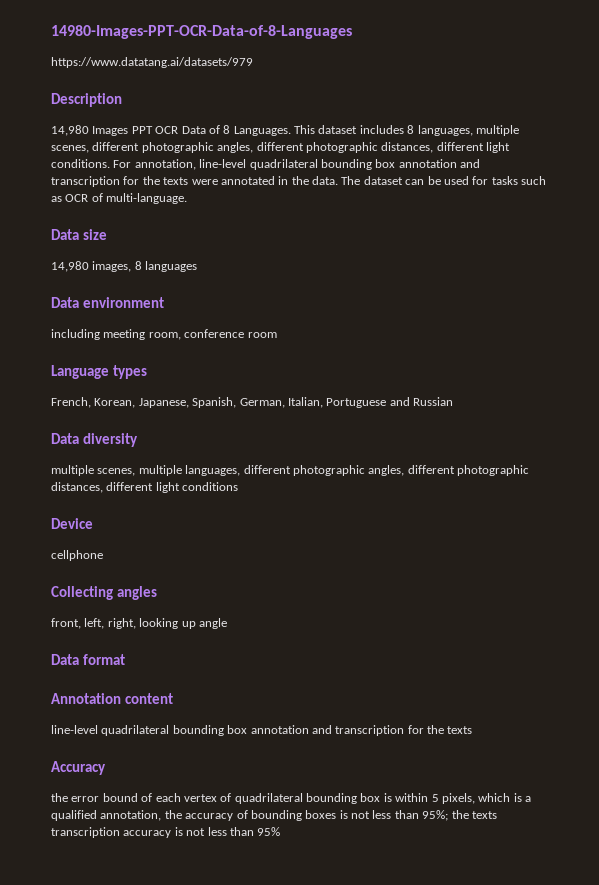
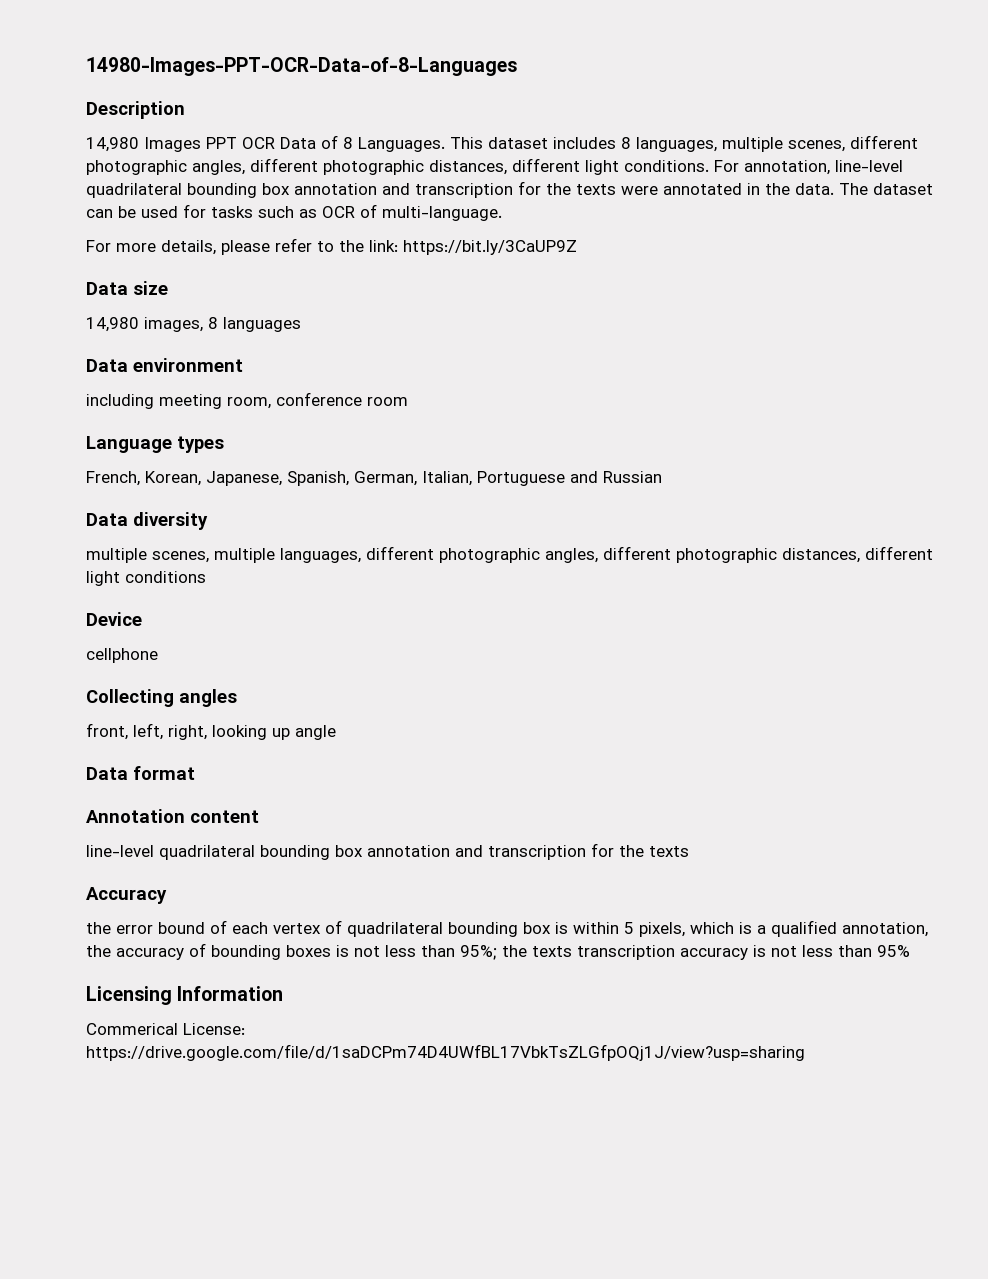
[51,57,253,68] // https://www.datatang.ai/datasets/979 -> (517, 66) none
(188, 198) none -> [86,238,577,255] // For more details, please refer to the link: https://bit.ly/3CaUP9Z
(281, 831) none -> [86,986,284,1005] [86,1023,245,1035] [86,1044,805,1061] // Licensing Information // Commerical License: https://drive.google.com/file/d/1saDCPm74D4UWfBL17VbkTsZLGfpOQj1J/view?usp=sharing

